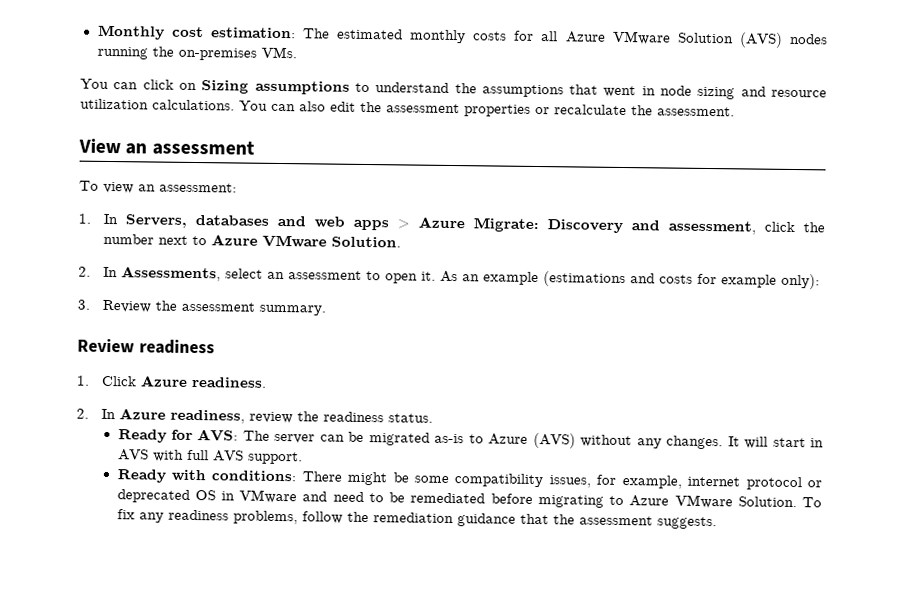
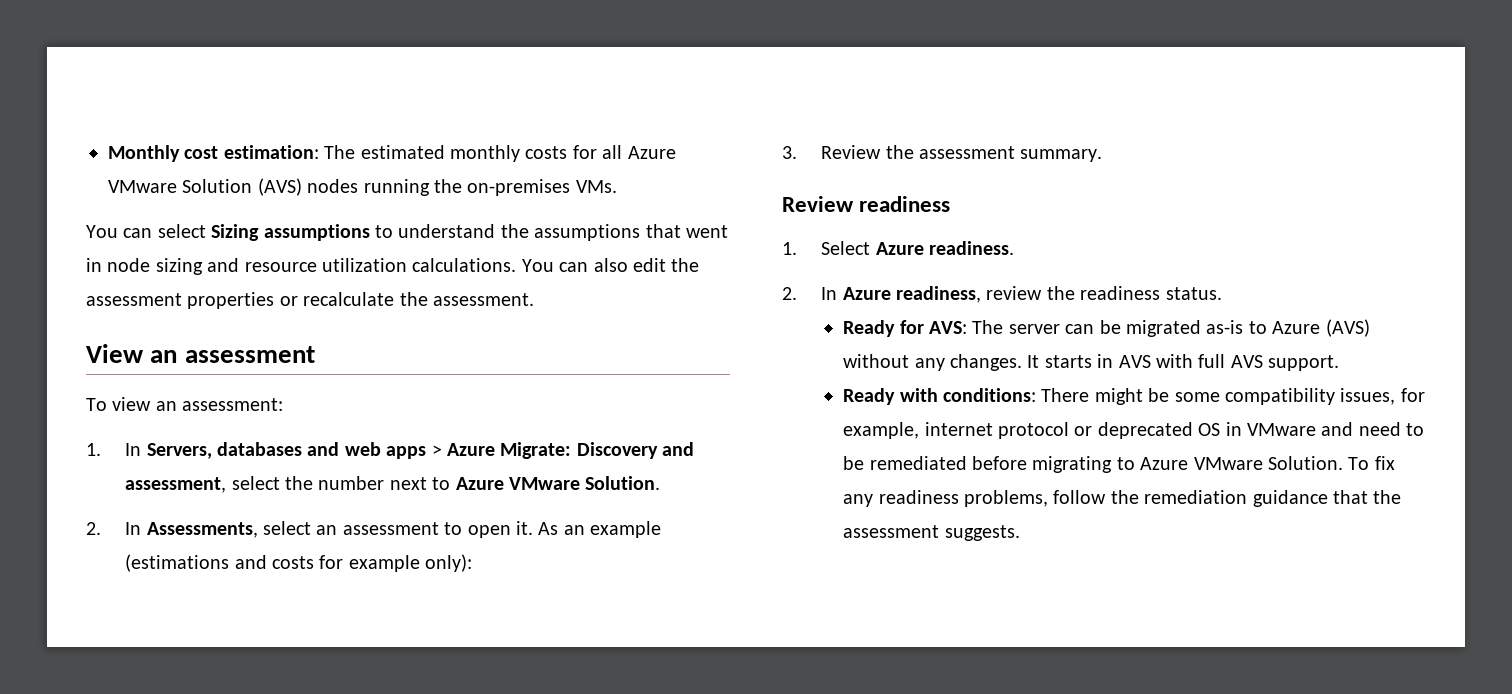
[142,79,197,91] click on -> [157,224,206,238] select
[763,221,795,233] click -> [231,476,280,490] select
[100,375,137,387] Click -> [821,241,871,255] Select
[744,436,806,449] will start -> [1044,355,1092,368] starts

